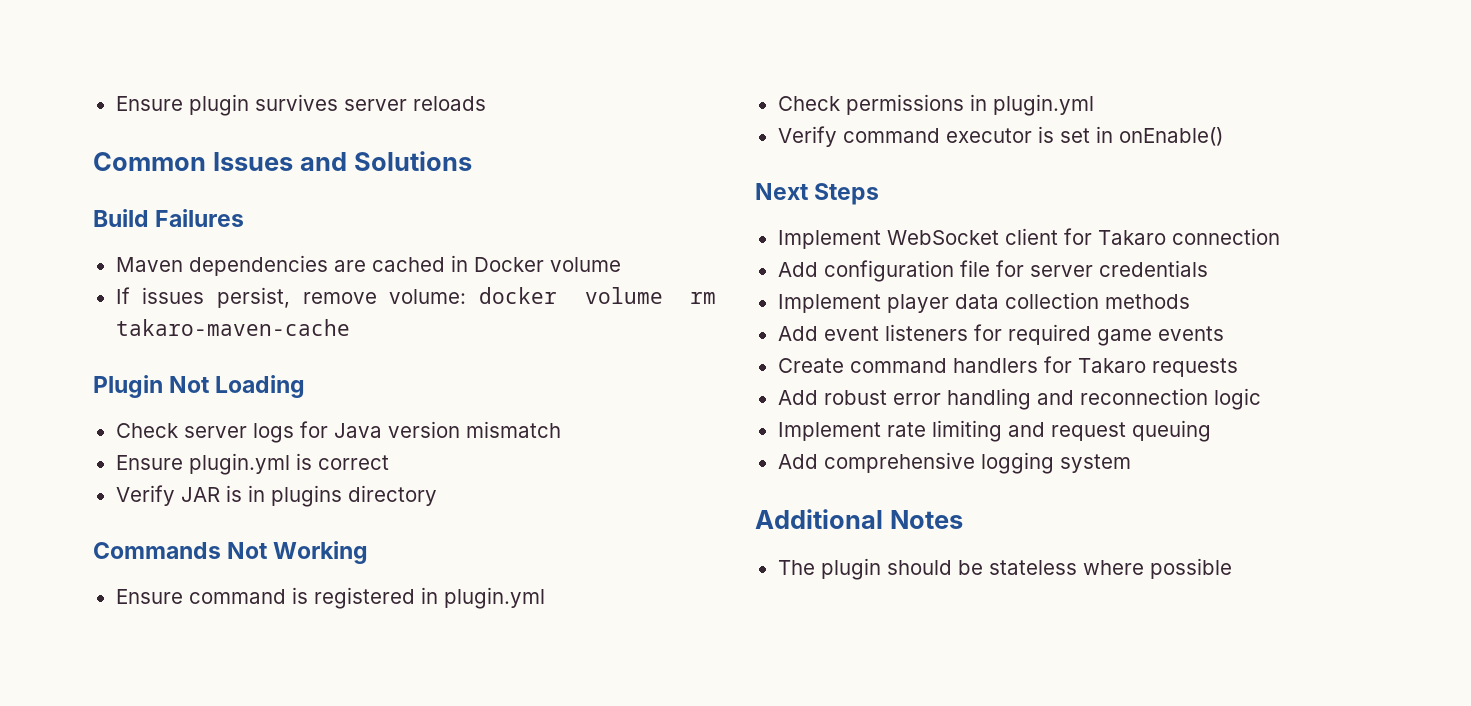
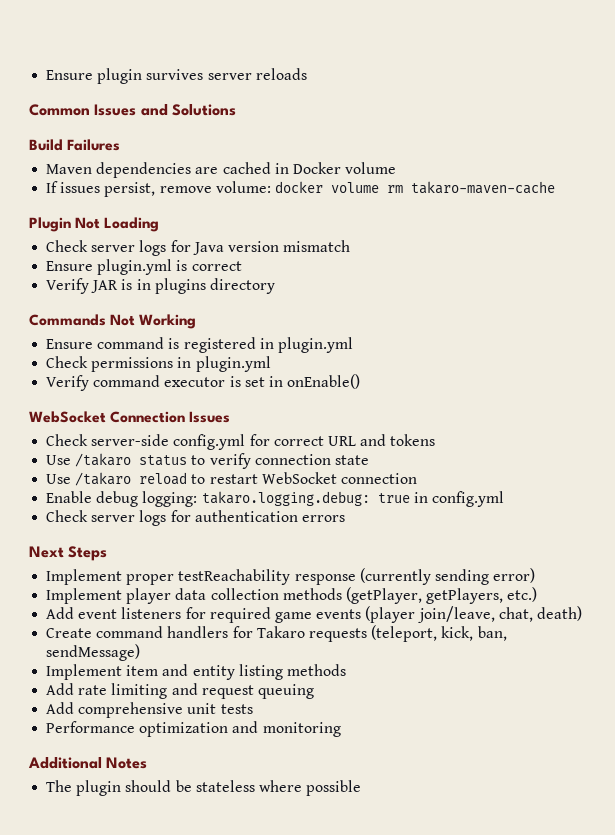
[755,183,880,205] [777,228,1280,249] [777,260,1208,282] Next Steps // Implement WebSocket client for Takaro connection // Add configuration file for server credentials -> [29,411,231,423] [46,434,436,450] [46,453,369,469] [46,472,417,486] [46,491,504,507] [46,510,345,526] [29,546,108,561] [46,568,536,585] WebSocket Connection Issues // Check server-side config.yml for correct URL and tokens // Use /takaro status to verify connection state // Use /takaro reload to restart WebSocket connection // Enable debug logging: takaro.logging.debug: true in config.yml // Check server logs for authentication errors // Next Steps // Implement proper testReachability response (currently sending error)
(1190, 301) none -> [345,587,538,604] (getPlayer, getPlayers, etc.)
(1224, 333) none -> [365,606,582,623] (player join/leave, chat, death)
[777,388,1261,410] [777,422,881,441] // Add robust error handling and reconnection logic // Implement -> [371,625,507,642] [46,644,141,661] [46,664,346,680] [46,683,75,695] (teleport, kick, ban, sendMessage) // Implement item and entity listing methods // Add
[980,452,1131,474] logging system -> [187,703,253,714] [46,721,341,737] unit tests // Performance optimization and monitoring

